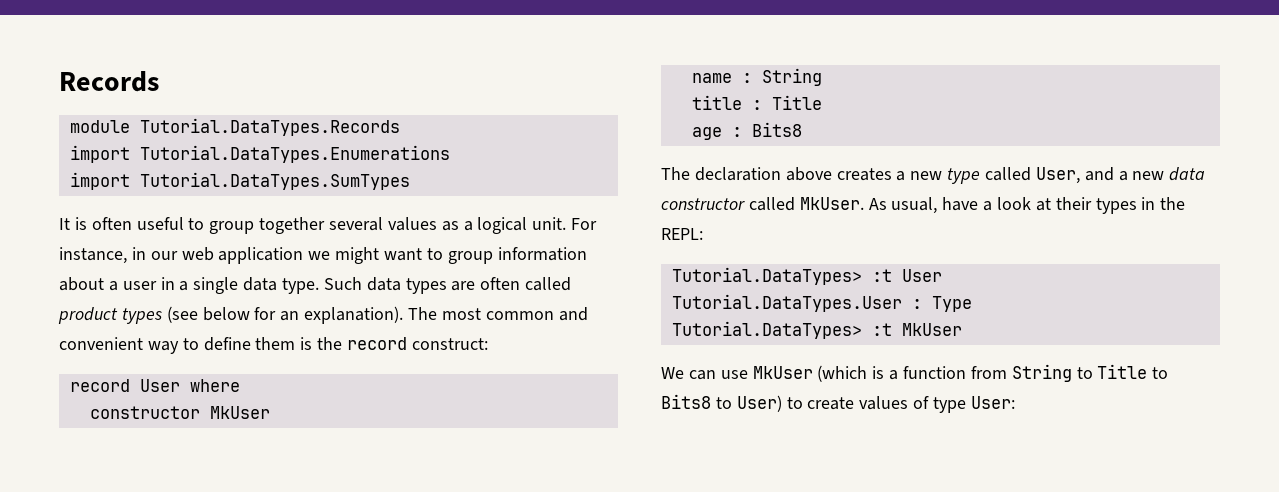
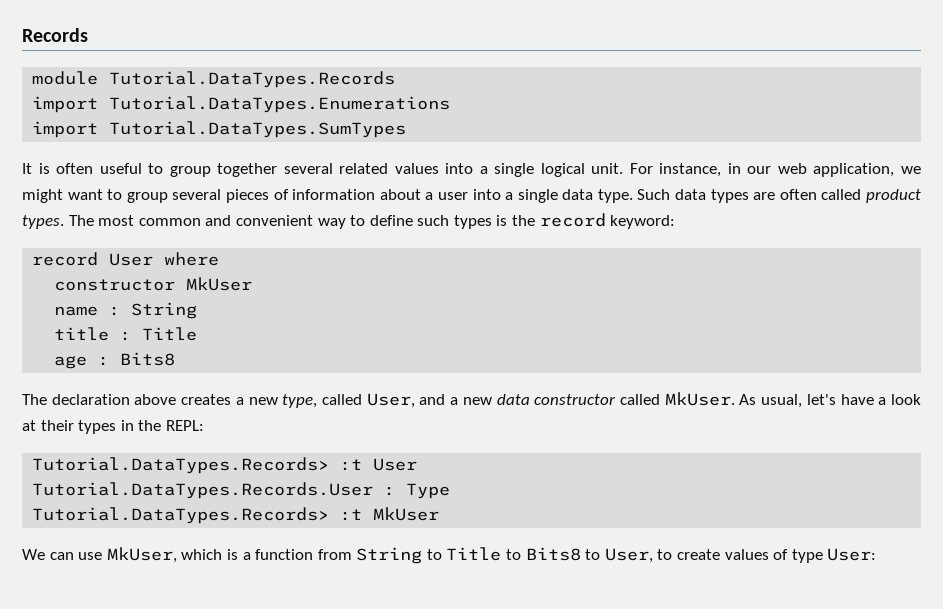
[387,217,473,231] values as a -> [339,163,535,177] related values into a single
[218,247,304,264] application -> [813,163,895,177] application,
(493, 257) none -> [172,189,289,203] several pieces of
[160,277,175,290] in -> [472,189,501,200] into
[121,306,404,324] types (see below for an explanation). -> [22,215,64,229] types.
[255,337,296,350] them -> [417,215,492,229] such types
[411,338,488,350] construct: -> [610,215,676,229] keyword:
[947,168,981,184] type -> [282,394,318,408] type,
(938, 205) none -> [806,394,836,405] let's
[671,267,862,285] Tutorial.DataTypes> -> [32,457,330,474] Tutorial.DataTypes.Records>
[671,294,902,312] Tutorial.DataTypes.User -> [32,482,374,499] Tutorial.DataTypes.Records.User
[671,321,862,339] Tutorial.DataTypes> -> [32,507,330,524] Tutorial.DataTypes.Records>
[752,365,868,382] MkUser (which -> [106,547,223,563] MkUser, which
[736,395,782,412] User) -> [604,548,653,563] User,

